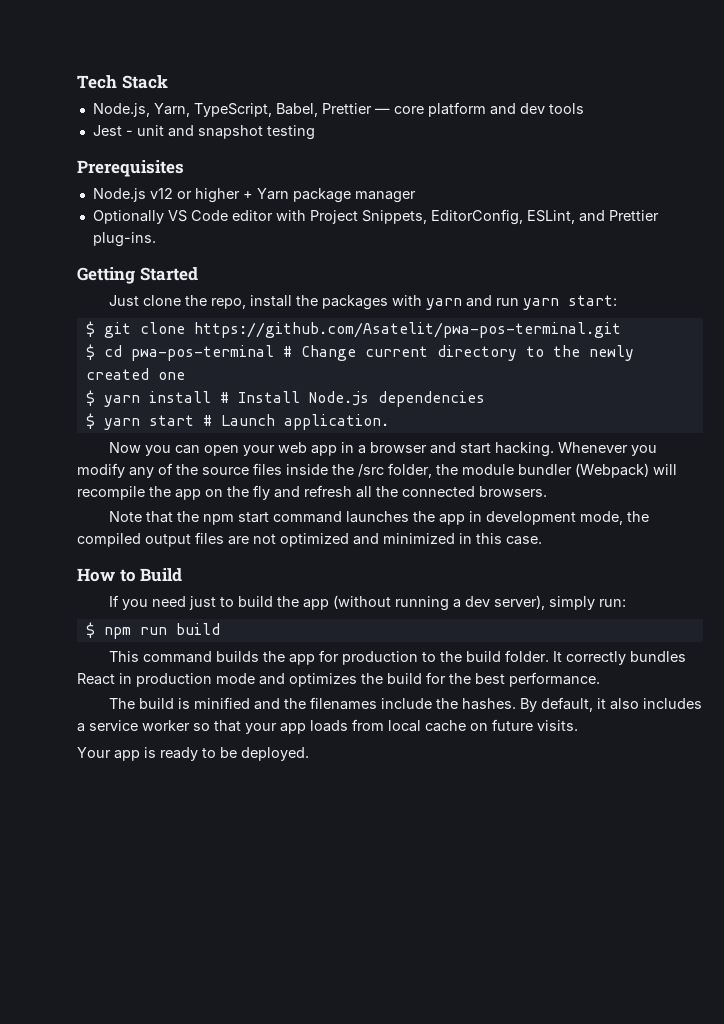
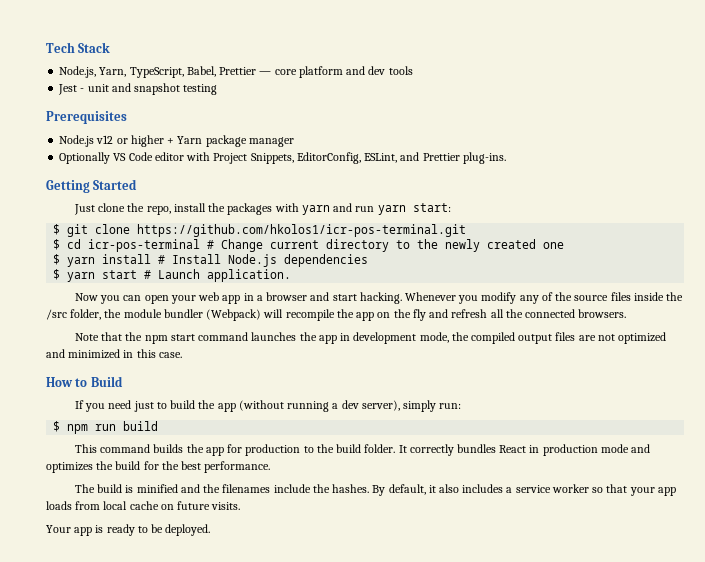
[193,322,621,338] https://github.com/Asatelit/pwa-pos-terminal.git -> [137,224,467,237] https://github.com/hkolos1/icr-pos-terminal.git
[130,345,274,361] pwa-pos-terminal -> [88,239,201,252] icr-pos-terminal

